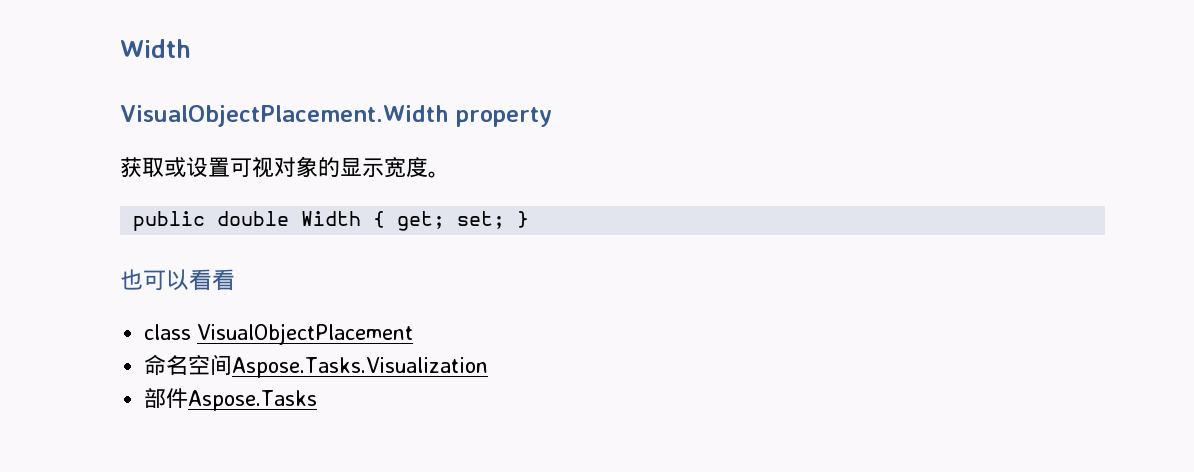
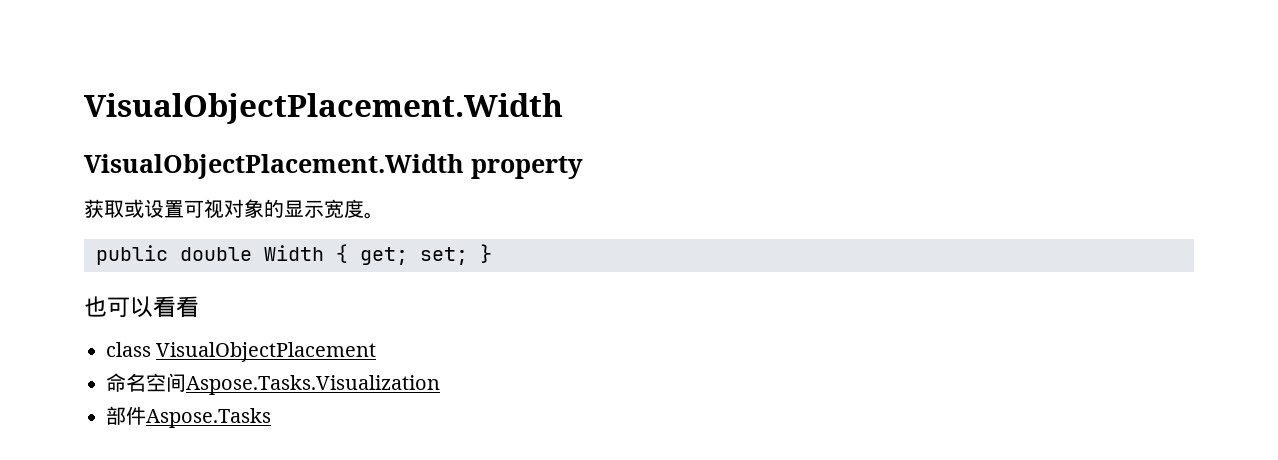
[120,39,191,58] Width -> [84,93,563,124] VisualObjectPlacement.Width

